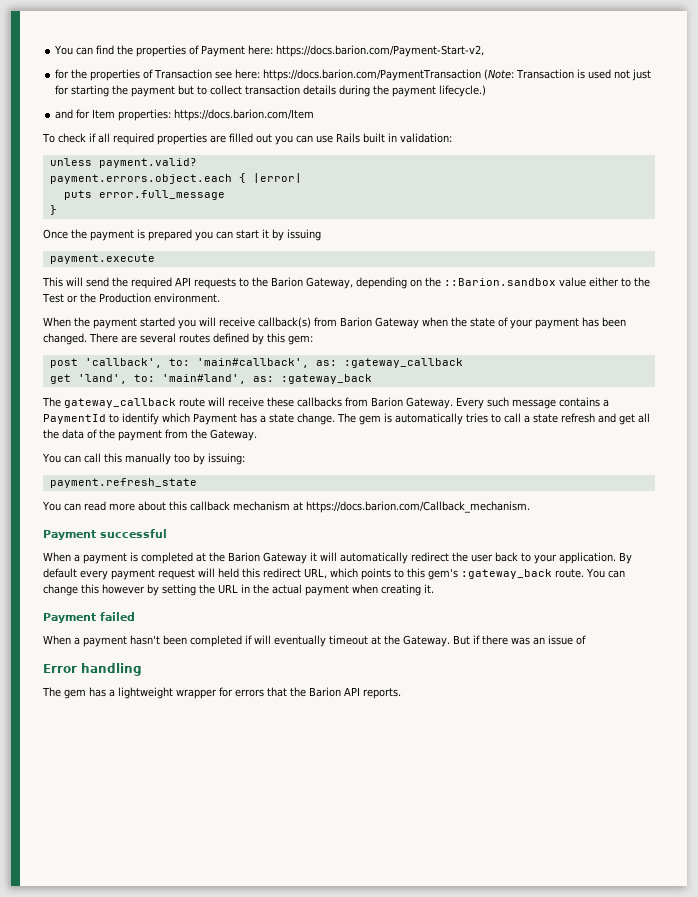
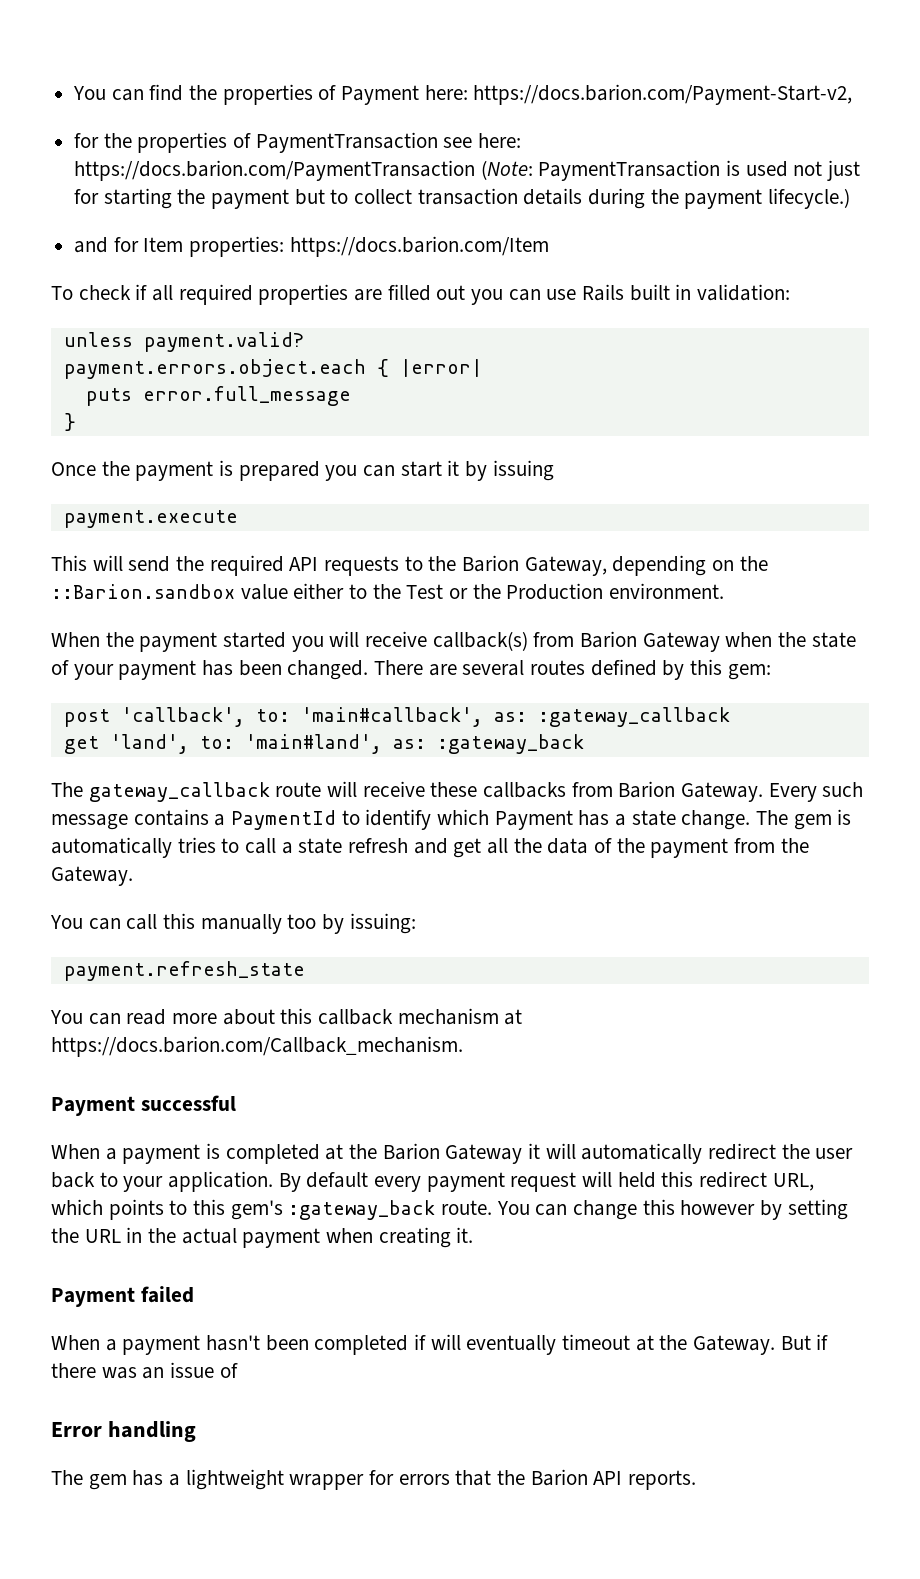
[154,69,213,79] Transaction -> [255,132,438,153] PaymentTransaction
[516,69,575,79] Transaction -> [538,160,721,181] PaymentTransaction

